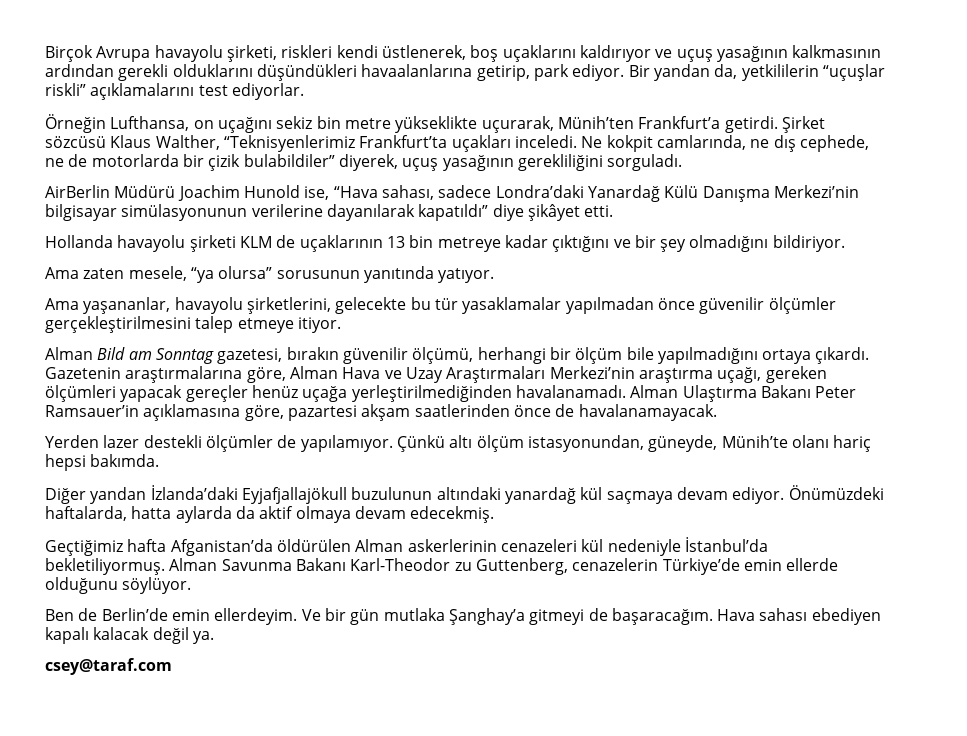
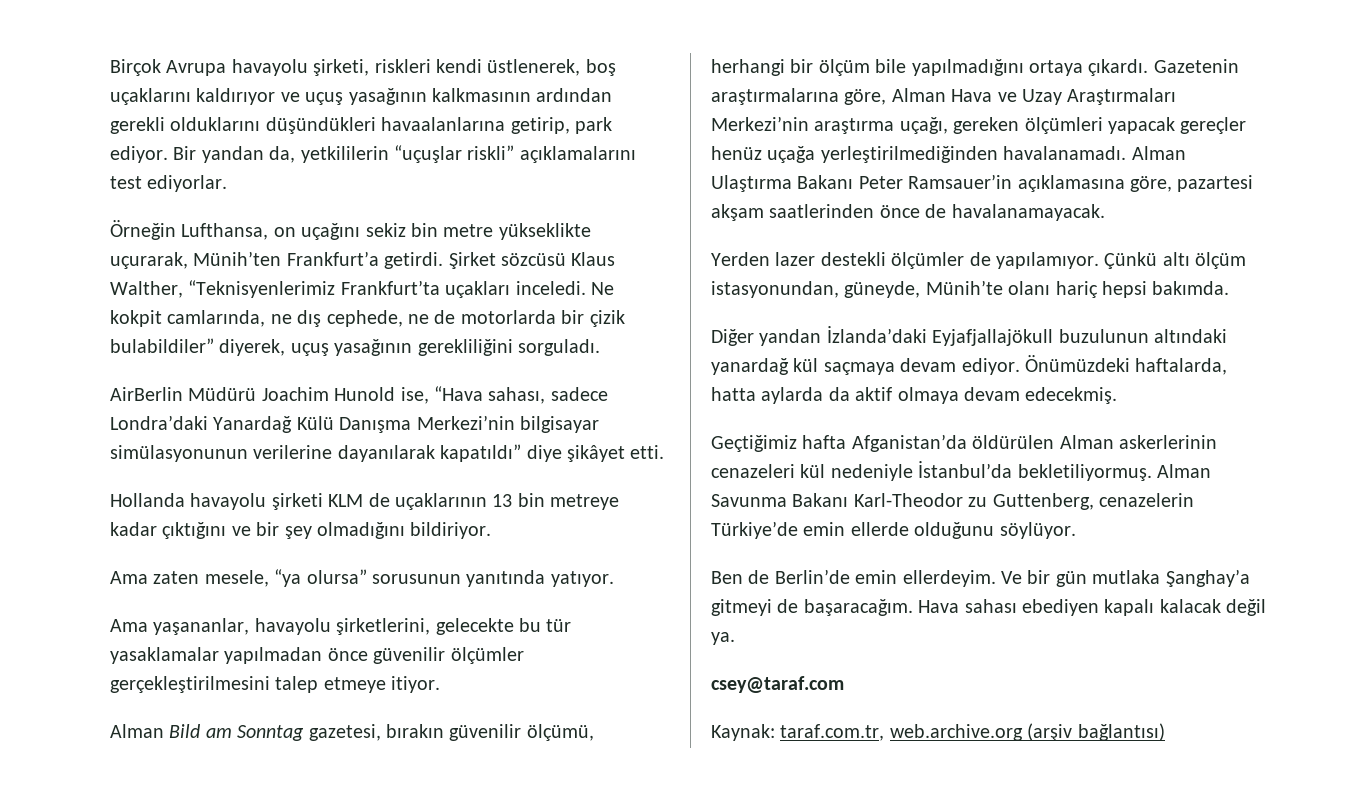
(172, 666) none -> [711,723,1165,741] // Kaynak: taraf.com.tr, web.archive.org (arşiv bağlantısı)

